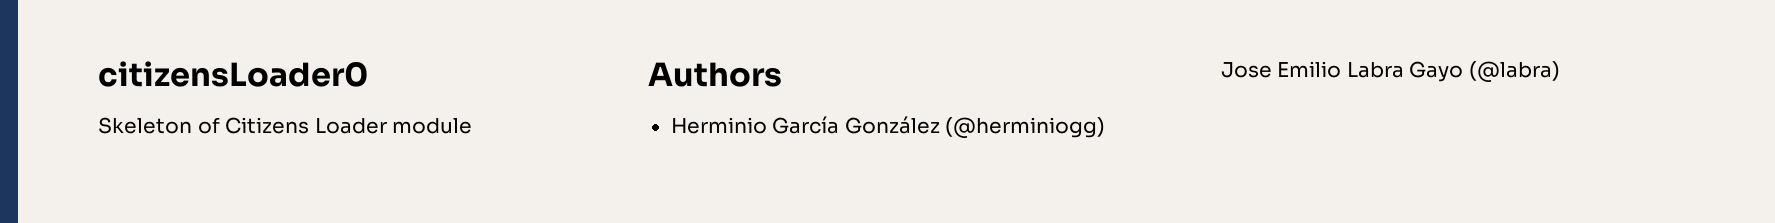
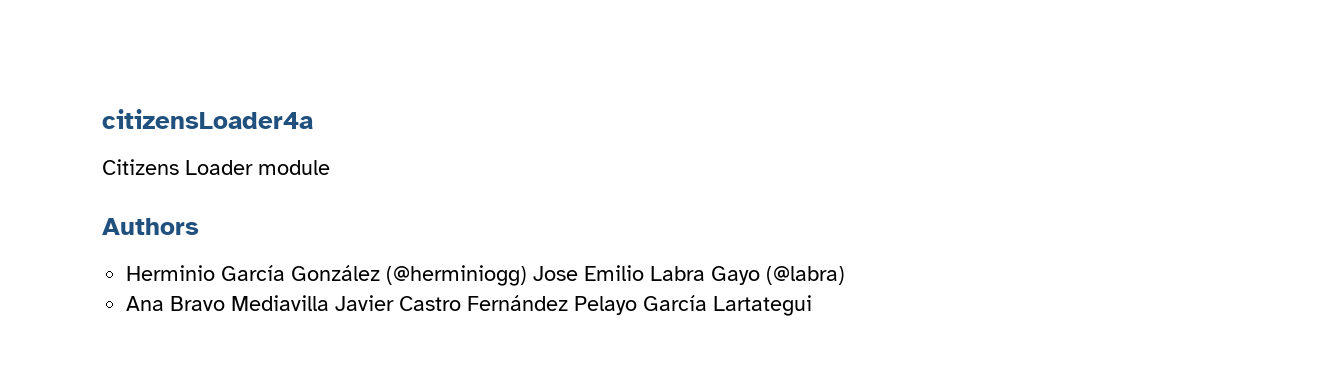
[98,61,368,87] [98,117,220,134] citizensLoader0 // Skeleton of -> [102,109,313,129] citizensLoader4a //
(1560, 71) none -> [126,295,813,316] // Ana Bravo Mediavilla Javier Castro Fernández Pelayo García Lartategui

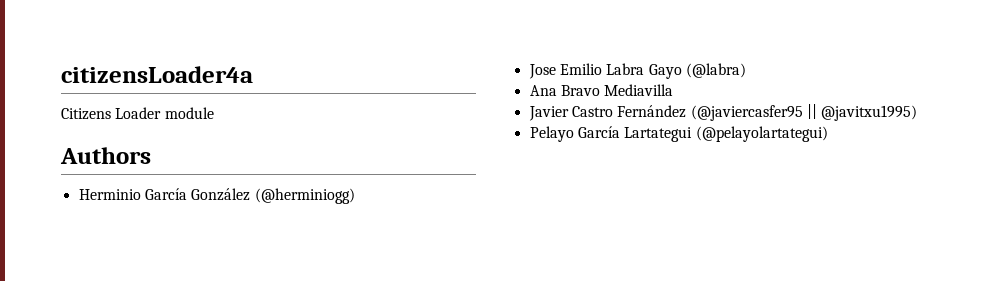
(528, 275) none -> (355, 196) //
(330, 303) none -> (674, 90) //
(569, 303) none -> [690,104,918,121] (@javiercasfer95 || @javitxu1995) //
(813, 305) none -> [695,126,828,142] (@pelayolartategui)

